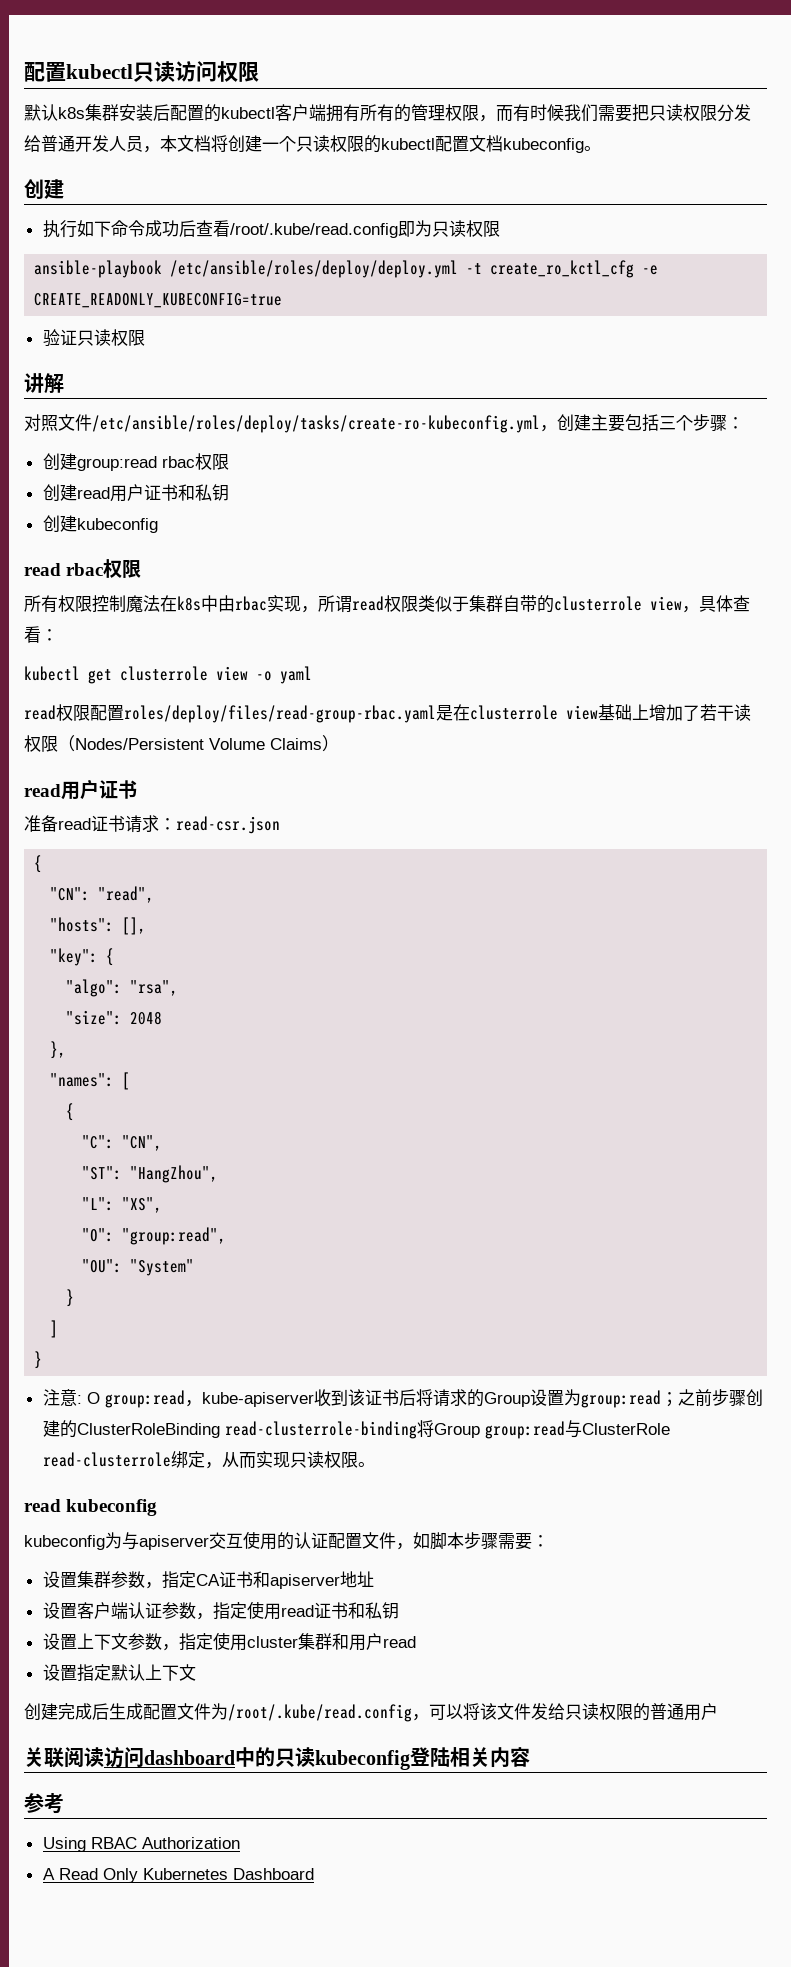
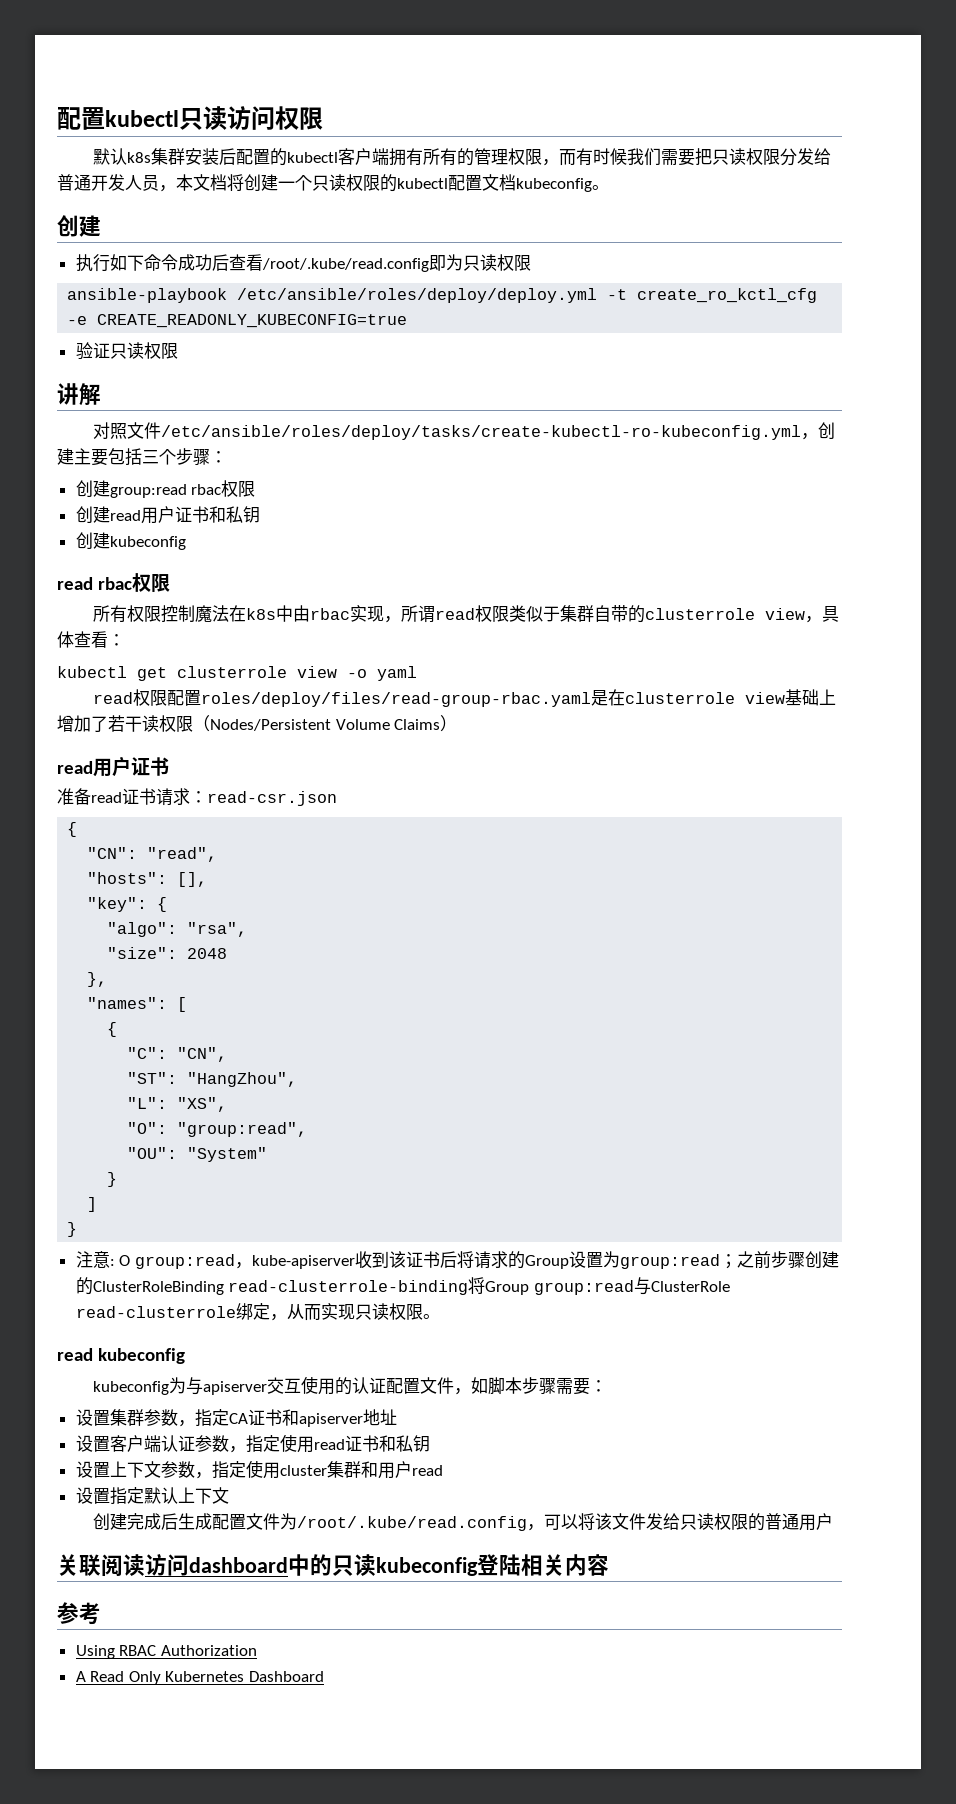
[92,415,540,433] /etc/ansible/roles/deploy/tasks/create-ro-kubeconfig.yml -> [161,425,802,440] /etc/ansible/roles/deploy/tasks/create-kubectl-ro-kubeconfig.yml

